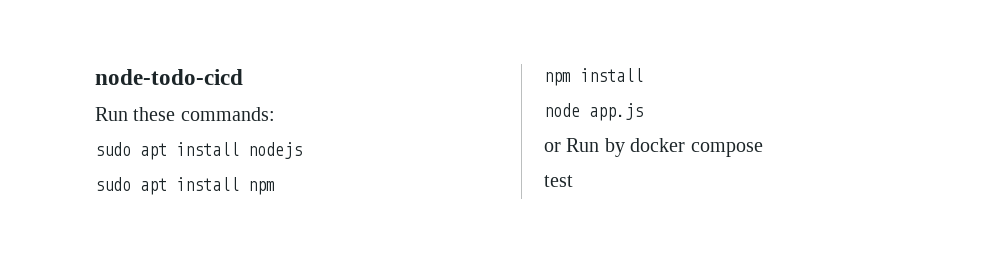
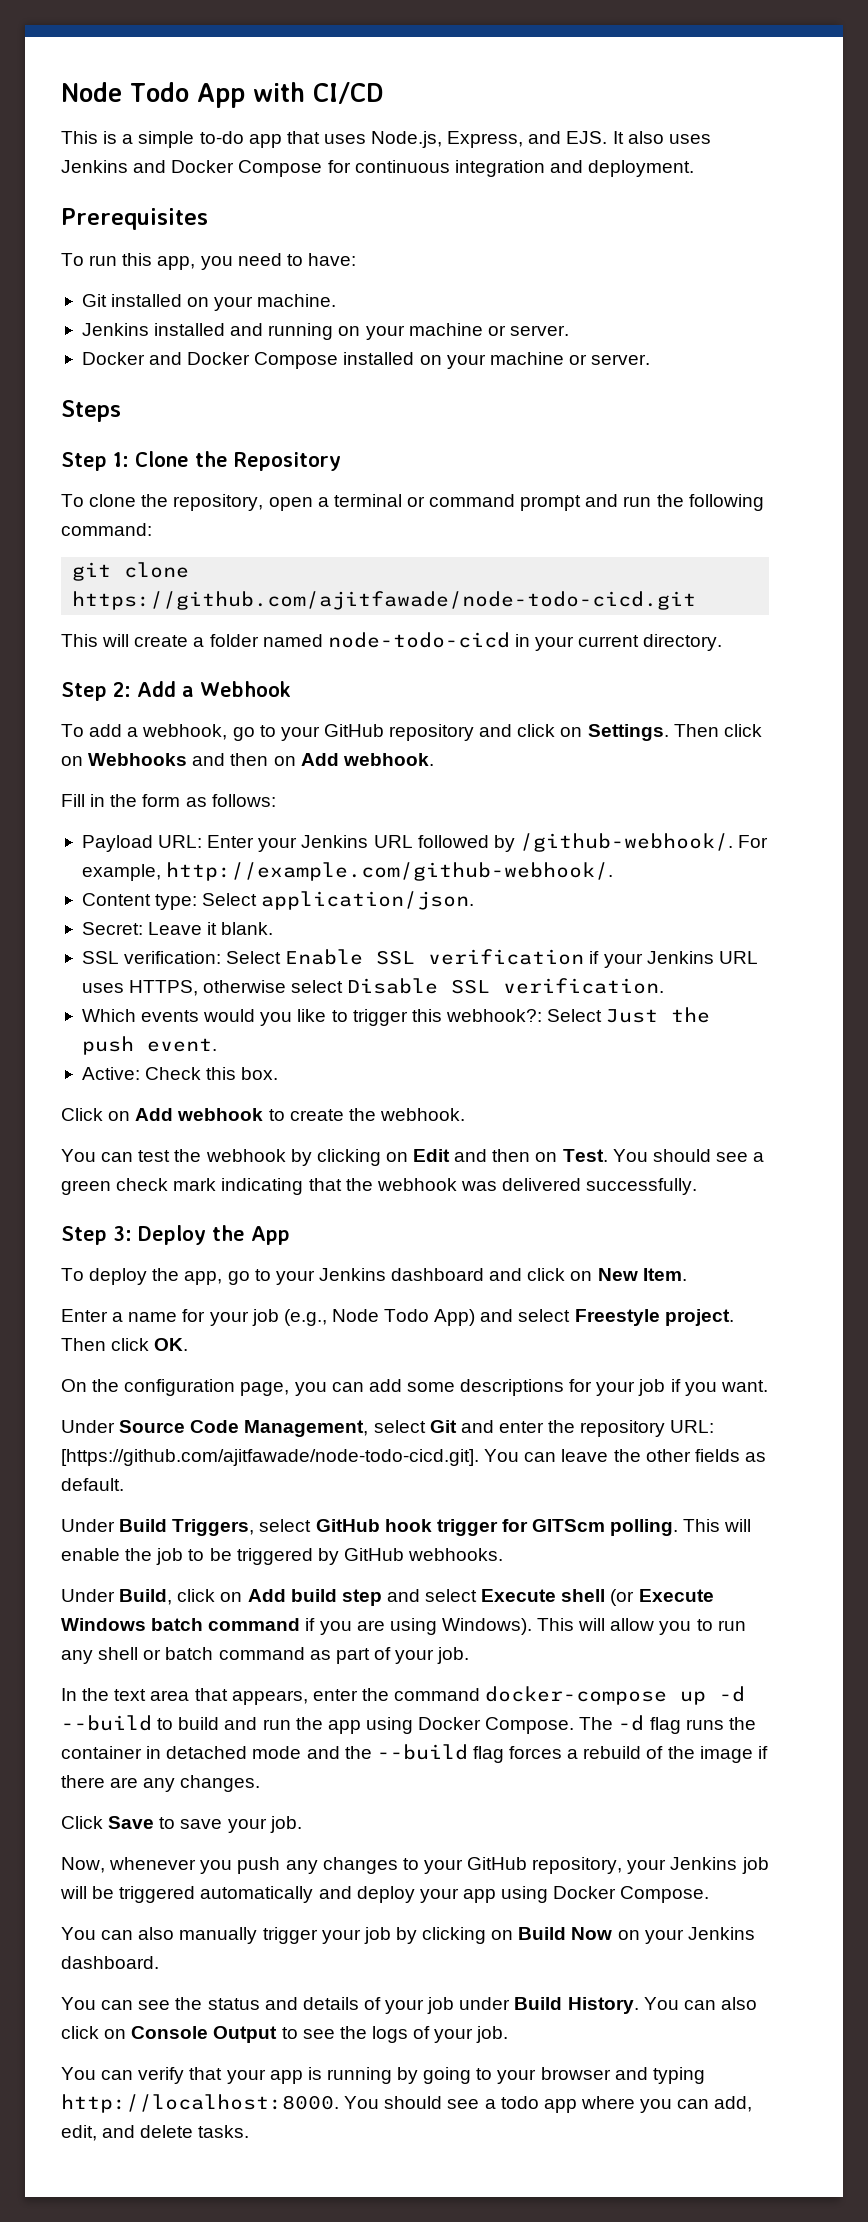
[95,69,243,85] [95,107,275,121] [95,142,302,160] [95,177,275,195] [544,68,643,86] [544,103,643,121] [544,138,763,157] [544,175,573,187] node-todo-cicd // Run these commands: // sudo apt install nodejs // sudo apt install npm // npm install // node app.js // or Run by docker compose // test -> [61,82,384,108] [61,131,711,148] [61,160,695,177] [61,208,208,230] [61,253,356,270] [81,294,337,311] [81,323,569,340] [81,352,651,369] [61,400,121,422] [61,451,341,471] [61,494,764,511] [61,523,152,536] [72,562,190,581] [72,591,697,610] [61,632,723,651] [61,681,291,701] [61,724,762,741] [61,753,434,766] [61,794,276,807] [81,833,769,852] [81,862,614,881] [81,891,475,910] [81,922,274,935] [81,949,758,968] [81,978,665,996] [81,1007,711,1026] [81,1036,217,1055] [81,1067,279,1080] [61,1108,465,1121] [61,1149,765,1166] [61,1178,698,1195] [61,1225,290,1245] [61,1268,687,1285] [61,1309,734,1326] [61,1338,189,1351] [61,1379,768,1396] [61,1420,715,1437] [61,1449,766,1466] [61,1478,124,1491] [61,1519,752,1536] [61,1548,504,1565] [61,1589,714,1606] [61,1618,746,1635] [61,1647,470,1664] [61,1686,746,1705] [61,1715,756,1734] [61,1744,768,1763] [61,1775,261,1792] [61,1816,302,1833] [61,1857,769,1874] [60,1886,710,1903] [61,1927,755,1944] [61,1956,159,1969] [61,1997,757,2014] [61,2026,509,2043] [61,2067,705,2084] [61,2094,753,2113] [61,2125,250,2141] Node Todo App with CI/CD // This is a simple to-do app that uses Node.js, Express, and EJS. It also uses Jenkins and Docker Compose for continuous integration and deployment. // Prerequisites // To run this app, you need to have: // Git installed on your machine. // Jenkins installed and running on your machine or server. // Docker and Docker Compose installed on your machine or server. // Steps // Step 1: Clone the Repository // To clone the repository, open a terminal or command prompt and run the following command: // git clone https://github.com/ajitfawade/node-todo-cicd.git // This will create a folder named node-todo-cicd in your current directory. // Step 2: Add a Webhook // To add a webhook, go to your GitHub repository and click on Settings. Then click on Webhooks and then on Add webhook. // Fill in the form as follows: // Payload URL: Enter your Jenkins URL followed by /github-webhook/. For example, http://example.com/github-webhook/. // Content type: Select application/json. // Secret: Leave it blank. // SSL verification: Select Enable SSL verification if your Jenkins URL uses HTTPS, otherwise select Disable SSL verification. // Which events would you like to trigger this webhook?: Select Just the push event. // Active: Check this box. // Click on Add webhook to create the webhook. // You can test the webhook by clicking on Edit and then on Test. You should see a green check mark indicating that the webhook was delivered successfully. // Step 3: Deploy the App // To deploy the app, go to your Jenkins dashboard and click on New Item. // Enter a name for your job (e.g., Node Todo App) and select Freestyle project. Then click OK. // On the configuration page, you can add some descriptions for your job if you want. // Under Source Code Management, select Git and enter the repository URL: [https://github.com/ajitfawade/node-todo-cicd.git]. You can leave the other fields as default. // Under Build Triggers, select GitHub hook trigger for GITScm polling. This will enable the job to be triggered by GitHub webhooks. // Under Build, click on Add build step and select Execute shell (or Execute Windows batch command if you are using Windows). This will allow you to run any shell or batch command as part of your job. // In the text area that appears, enter the command docker-compose up -d --build to build and run the app using Docker Compose. The -d flag runs the container in detached mode and the --build flag forces a rebuild of the image if there are any changes. // Click Save to save your job. // Now, whenever you push any changes to your GitHub repository, your Jenkins job will be triggered automatically and deploy your app using Docker Compose. // You can also manually trigger your job by clicking on Build Now on your Jenkins dashboard. // You can see the status and details of your job under Build History. You can also click on Console Output to see the logs of your job. // You can verify that your app is running by going to your browser and typing http://localhost:8000. You should see a todo app where you can add, edit, and delete tasks.

